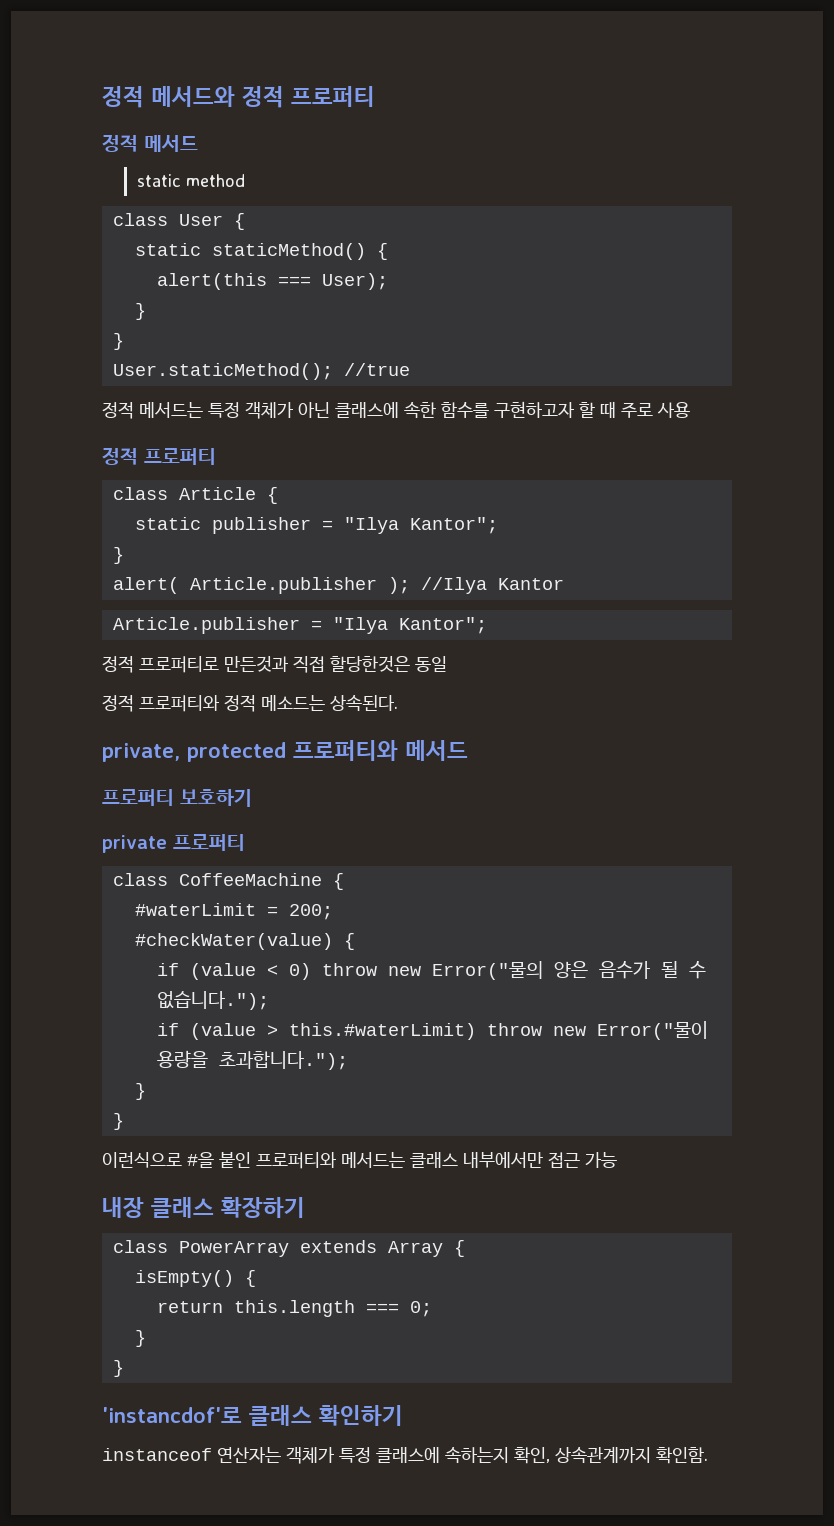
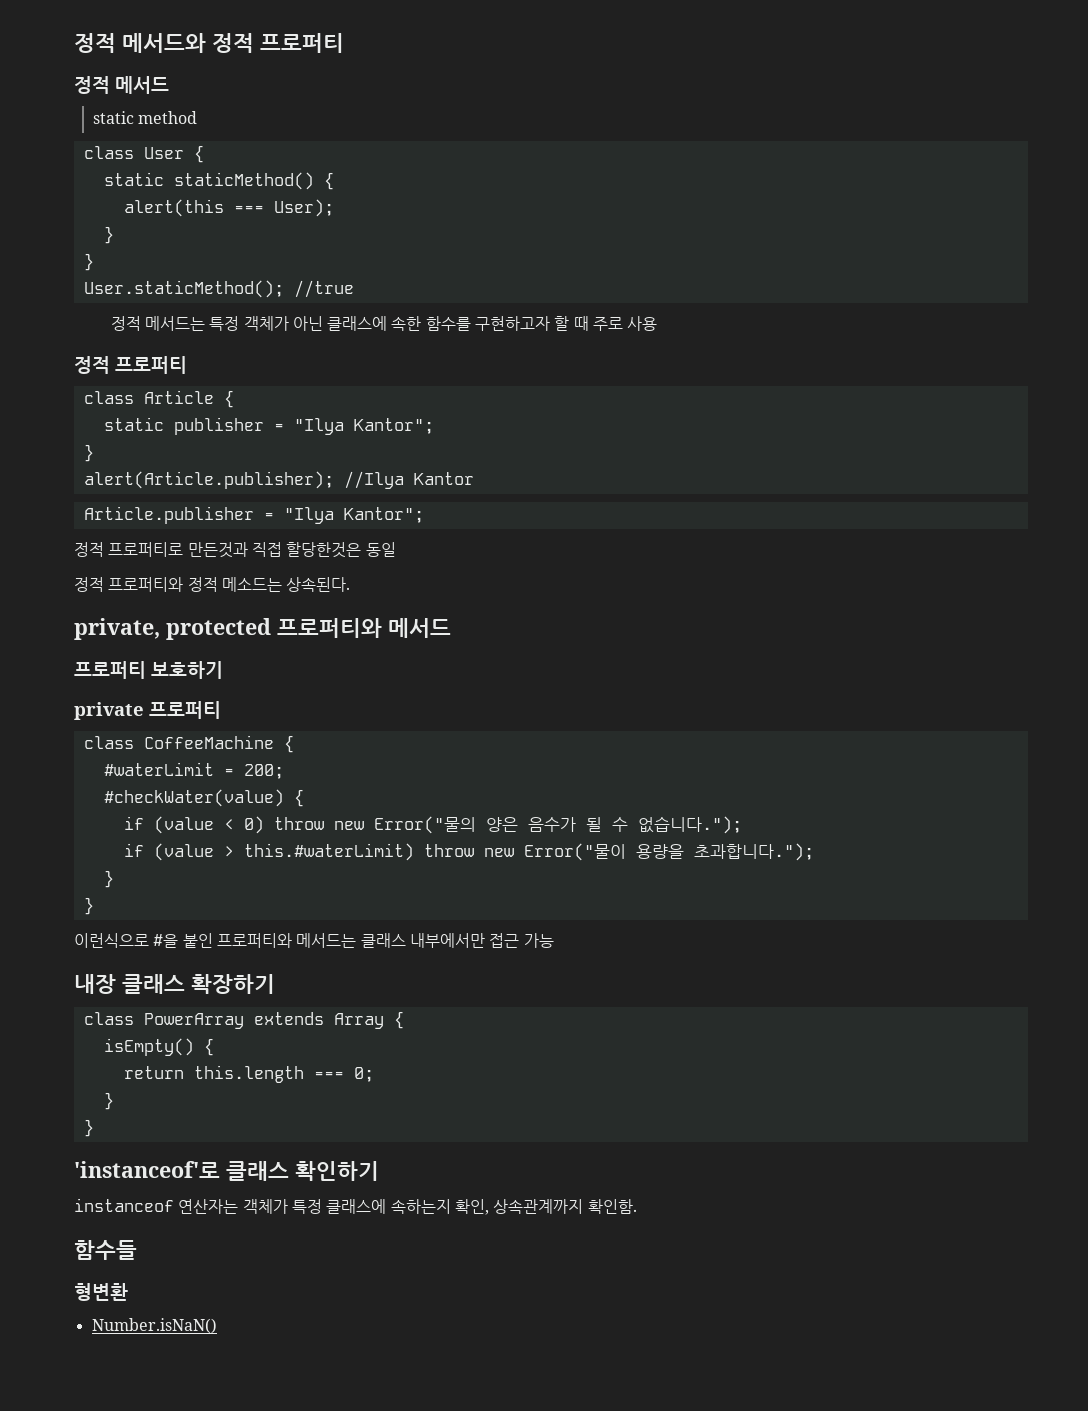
[112,577,410,594] alert( Article.publisher ); -> [83,471,334,489] alert(Article.publisher);
[102,1407,242,1423] 'instancdof'로 -> [74,1161,220,1178] 'instanceof'로
(708, 1455) none -> [74,1240,137,1260] [74,1283,128,1301] [91,1318,217,1334] // 함수들 // 형변환 // Number.isNaN()

